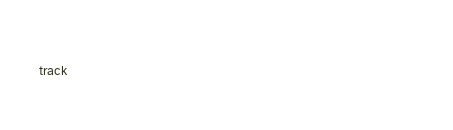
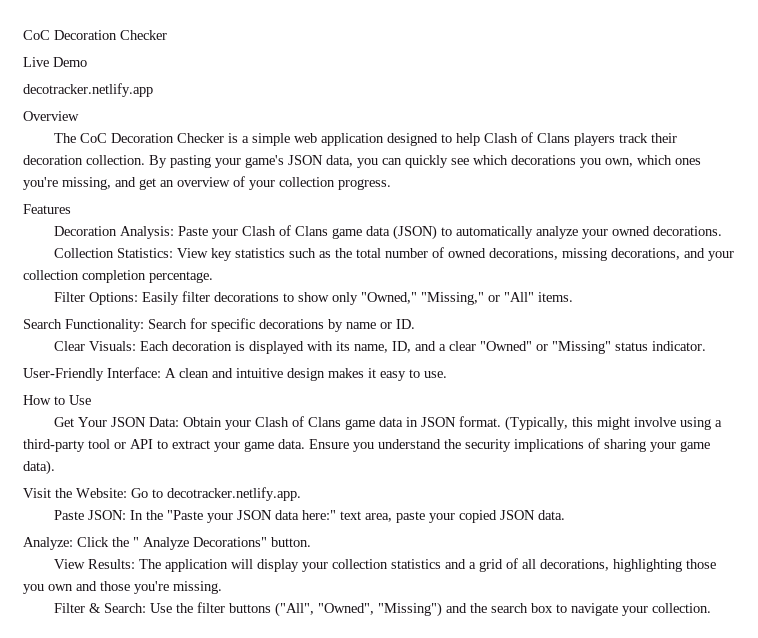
[39,66,68,75] track -> [23,30,167,40] [23,57,87,67] [23,83,153,97] [23,111,79,121] [54,132,678,146] [23,155,701,168] [23,176,391,190] [23,204,71,214] [54,225,723,240] [54,247,735,261] [23,270,213,283] [54,291,574,305] [23,318,415,332] [54,341,707,354] [23,367,447,381] [23,395,91,405] [54,416,723,431] [23,438,710,452] [23,460,55,475] [23,487,301,501] [54,510,566,523] [23,537,311,550] [54,558,717,572] [23,581,222,594] [54,602,712,617] CoC Decoration Checker // Live Demo // decotracker.netlify.app // Overview // The CoC Decoration Checker is a simple web application designed to help Clash of Clans players track their decoration collection. By pasting your game's JSON data, you can quickly see which decorations you own, which ones you're missing, and get an overview of your collection progress. // Features // Decoration Analysis: Paste your Clash of Clans game data (JSON) to automatically analyze your owned decorations. // Collection Statistics: View key statistics such as the total number of owned decorations, missing decorations, and your collection completion percentage. // Filter Options: Easily filter decorations to show only "Owned," "Missing," or "All" items. // Search Functionality: Search for specific decorations by name or ID. // Clear Visuals: Each decoration is displayed with its name, ID, and a clear "Owned" or "Missing" status indicator. // User-Friendly Interface: A clean and intuitive design makes it easy to use. // How to Use // Get Your JSON Data: Obtain your Clash of Clans game data in JSON format. (Typically, this might involve using a third-party tool or API to extract your game data. Ensure you understand the security implications of sharing your game data). // Visit the Website: Go to decotracker.netlify.app. // Paste JSON: In the "Paste your JSON data here:" text area, paste your copied JSON data. // Analyze: Click the " Analyze Decorations" button. // View Results: The application will display your collection statistics and a grid of all decorations, highlighting those you own and those you're missing. // Filter & Search: Use the filter buttons ("All", "Owned", "Missing") and the search box to navigate your collection.

